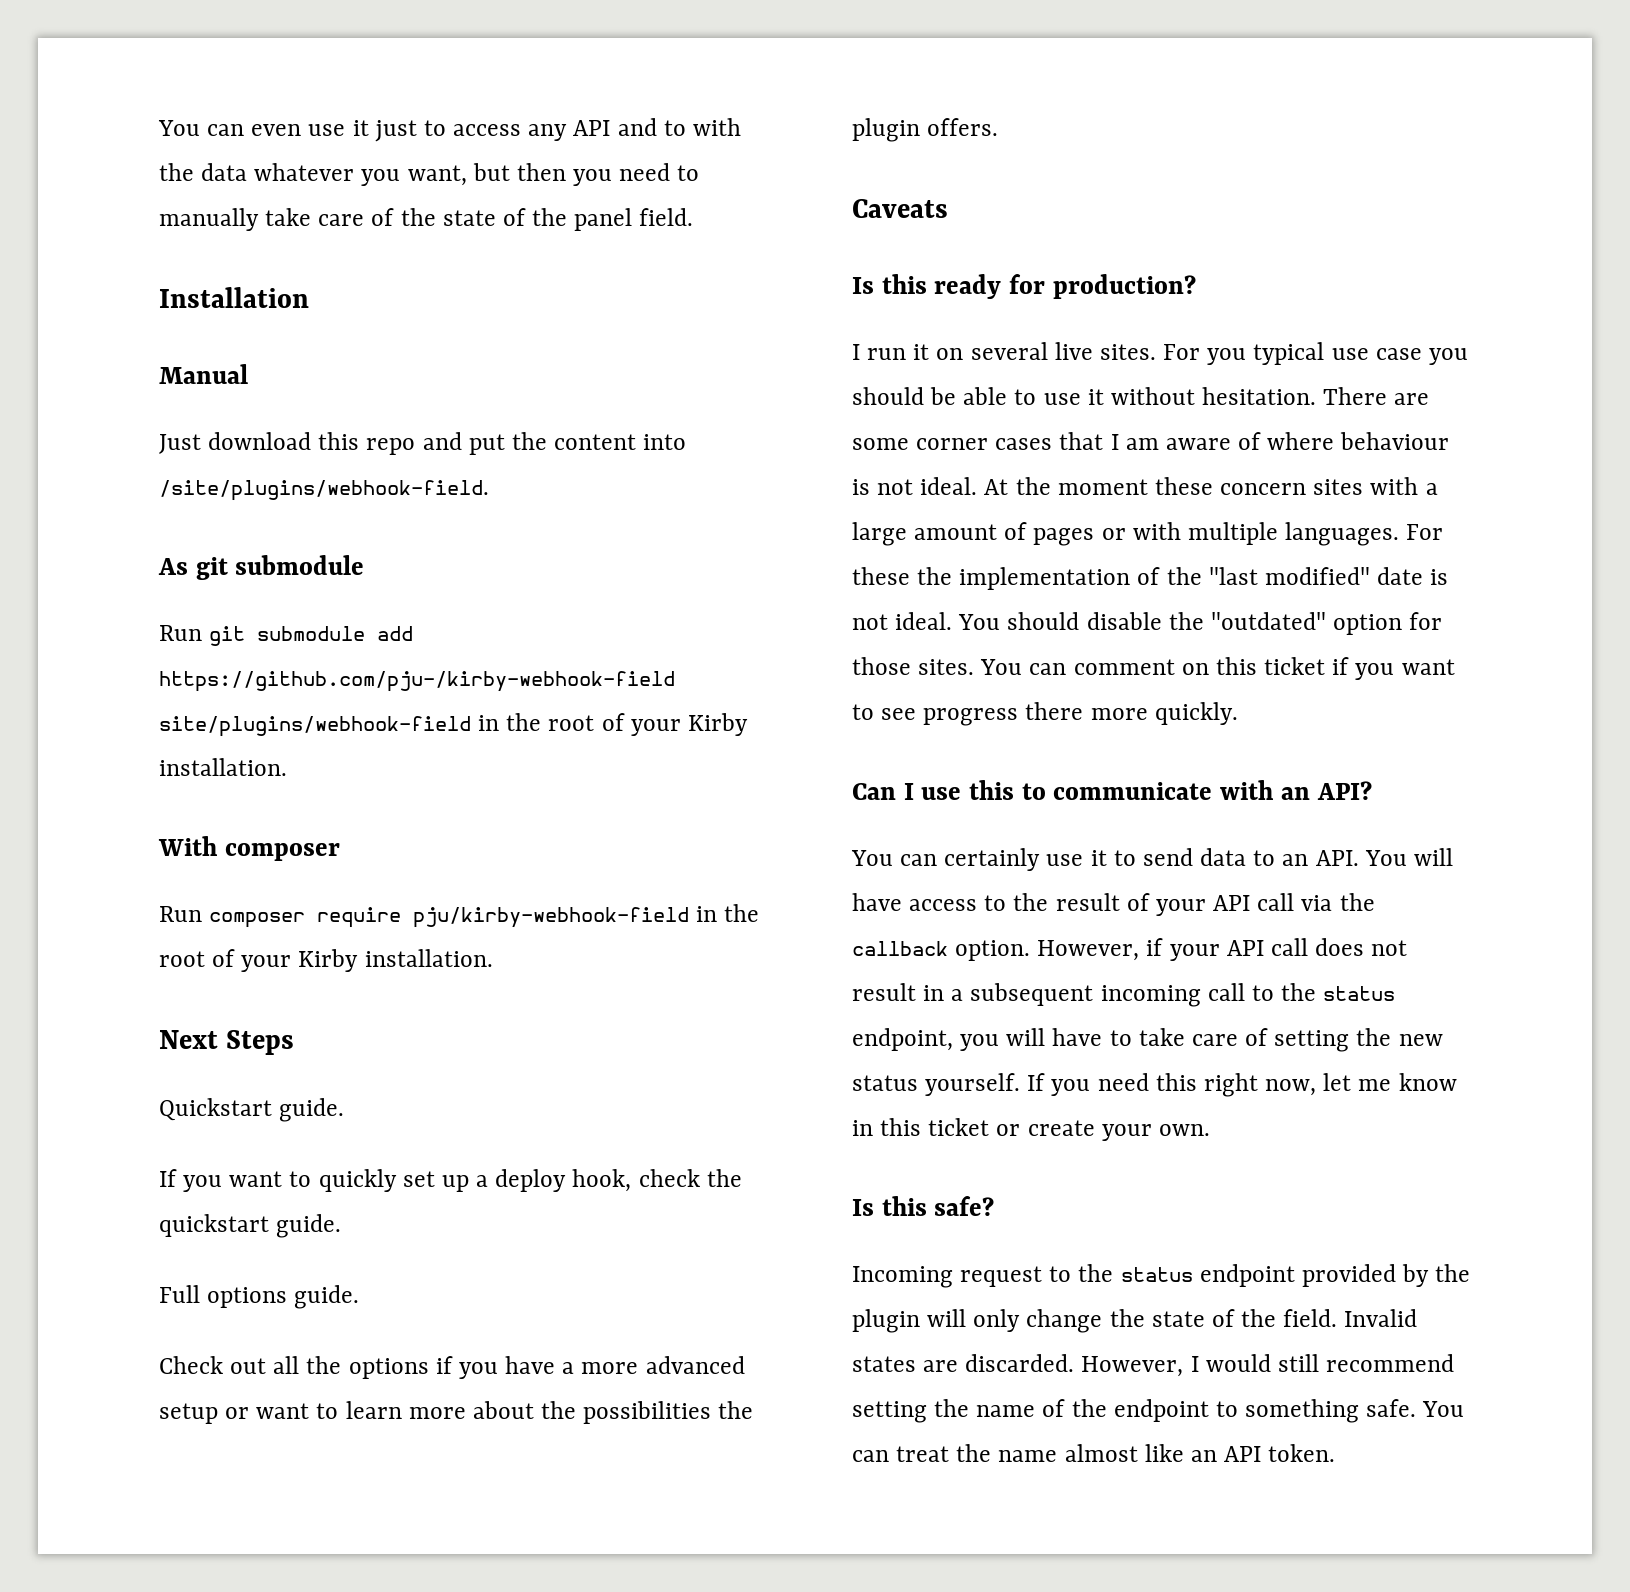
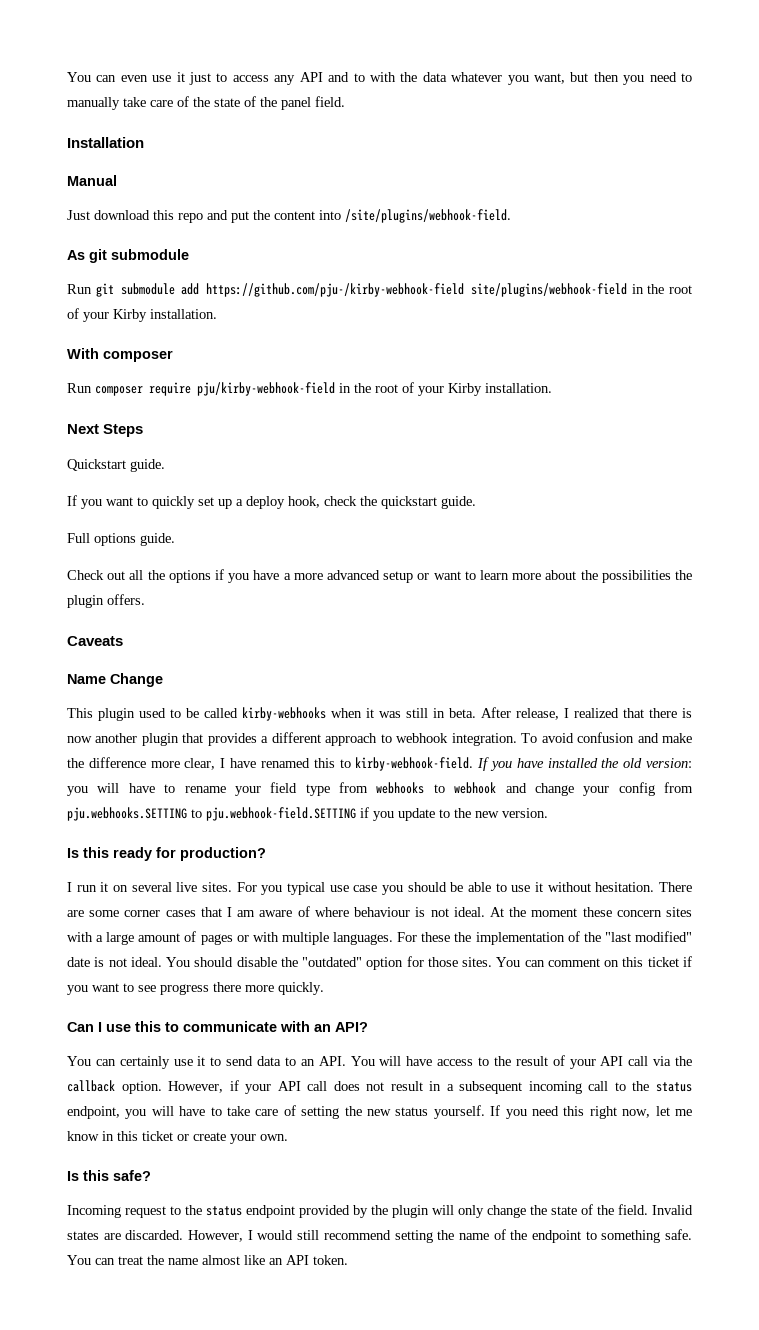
(948, 208) none -> [67,673,163,687] [67,707,692,721] [67,732,692,746] [67,757,692,771] [67,782,693,796] [67,807,548,821] // Name Change // This plugin used to be called kirby-webhooks when it was still in beta. After release, I realized that there is now another plugin that provides a different approach to webhook integration. To avoid confusion and make the difference more clear, I have renamed this to kirby-webhook-field. If you have installed the old version: you will have to rename your field type from webhooks to webhook and change your config from pju.webhooks.SETTING to pju.webhook-field.SETTING if you update to the new version.

